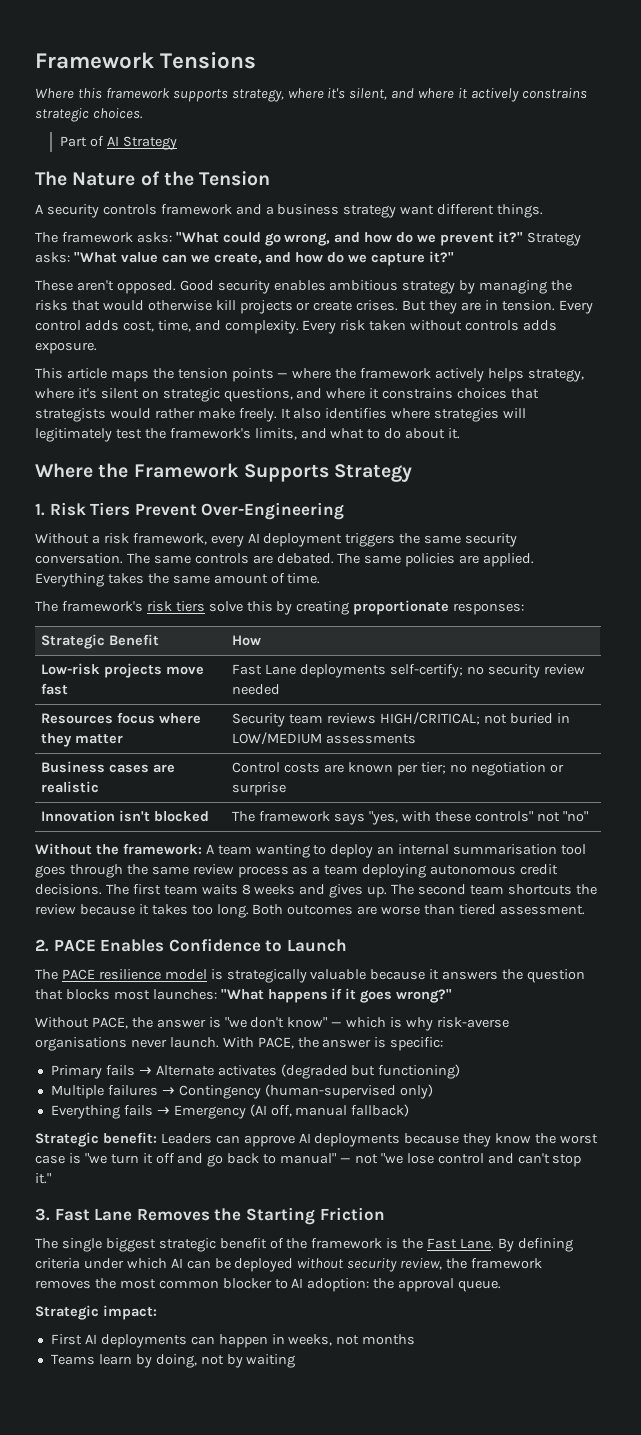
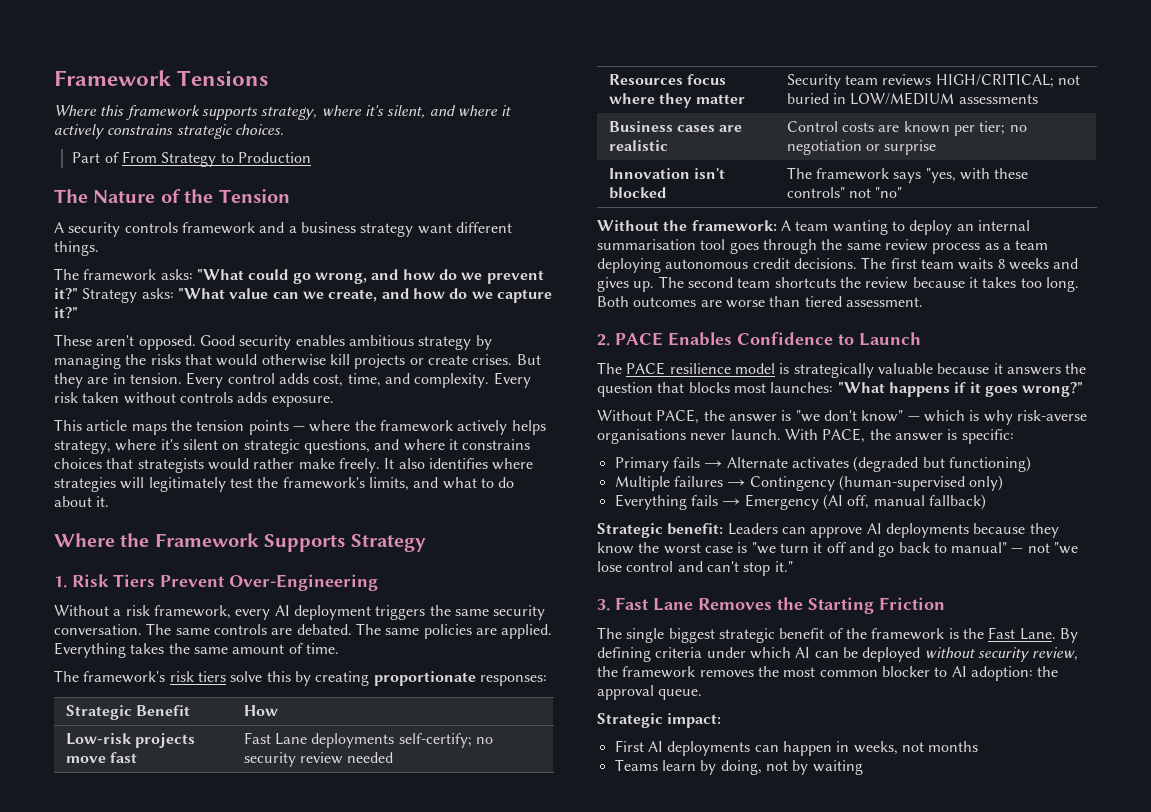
[106,136,177,150] AI Strategy -> [121,151,311,167] From Strategy to Production

